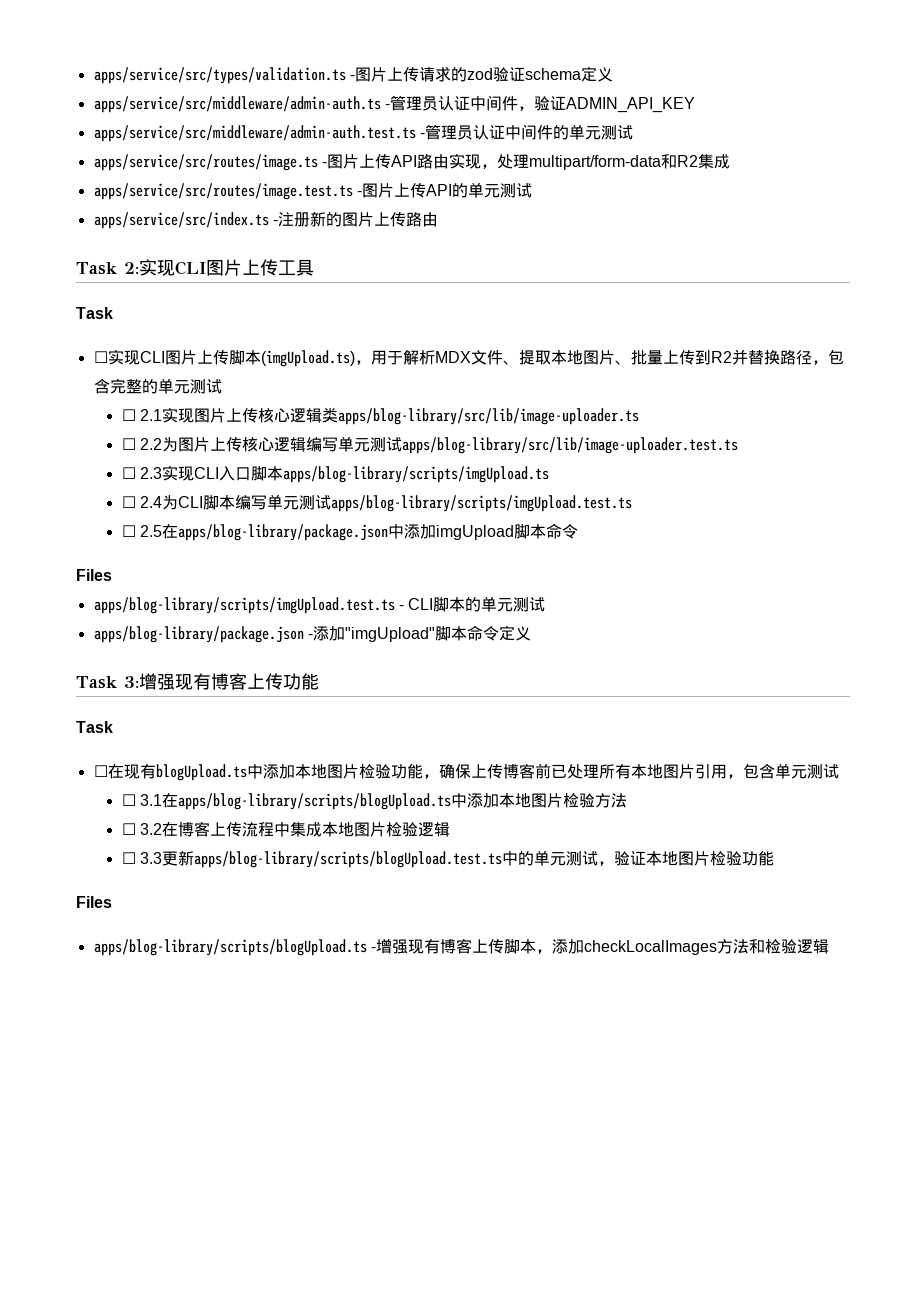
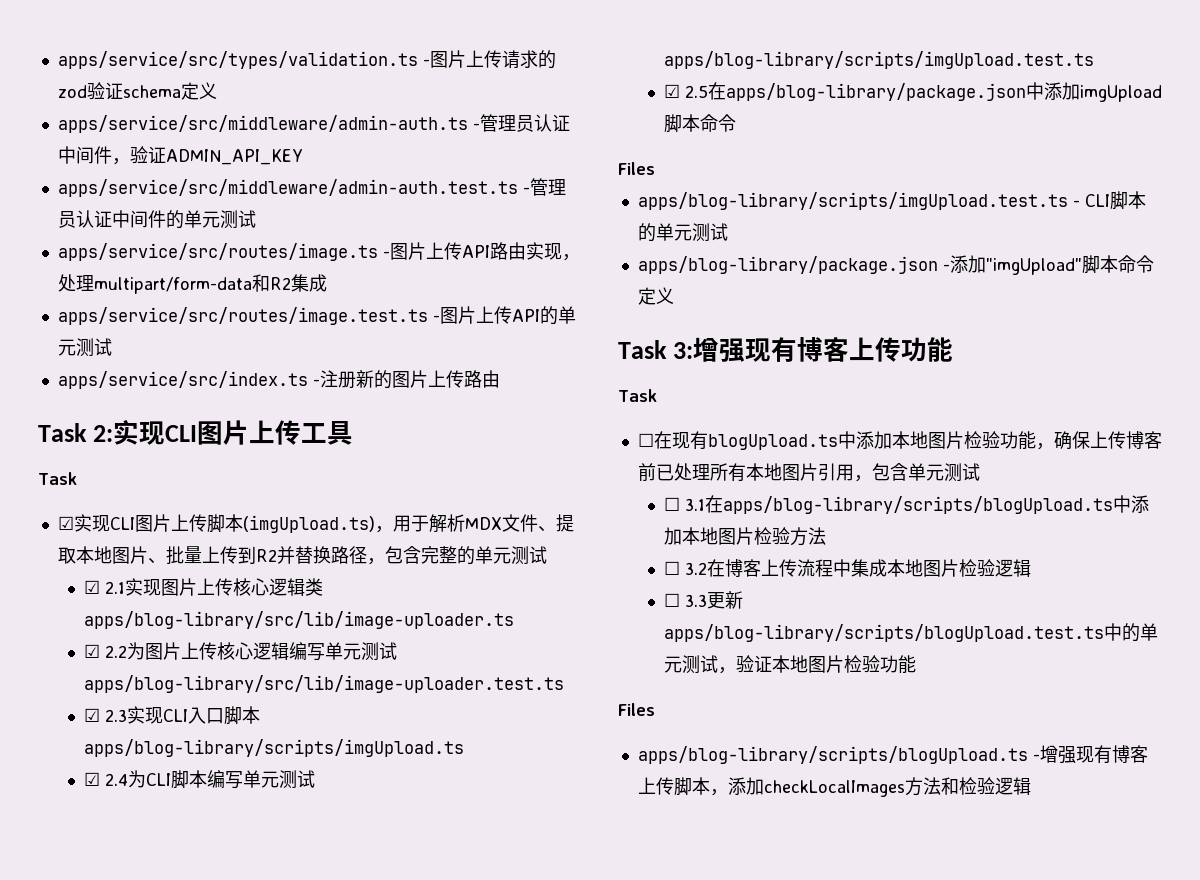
[93,351,108,363] ☐ -> [57,516,74,530] ☑
[121,409,136,421] ☐ -> [83,580,100,594] ☑
[121,438,136,450] ☐ -> [83,644,100,658] ☑
[121,467,136,479] ☐ -> [83,708,100,722] ☑
[121,496,136,508] ☐ -> [83,772,100,786] ☑
[121,525,136,537] ☐ -> [663,84,680,98] ☑

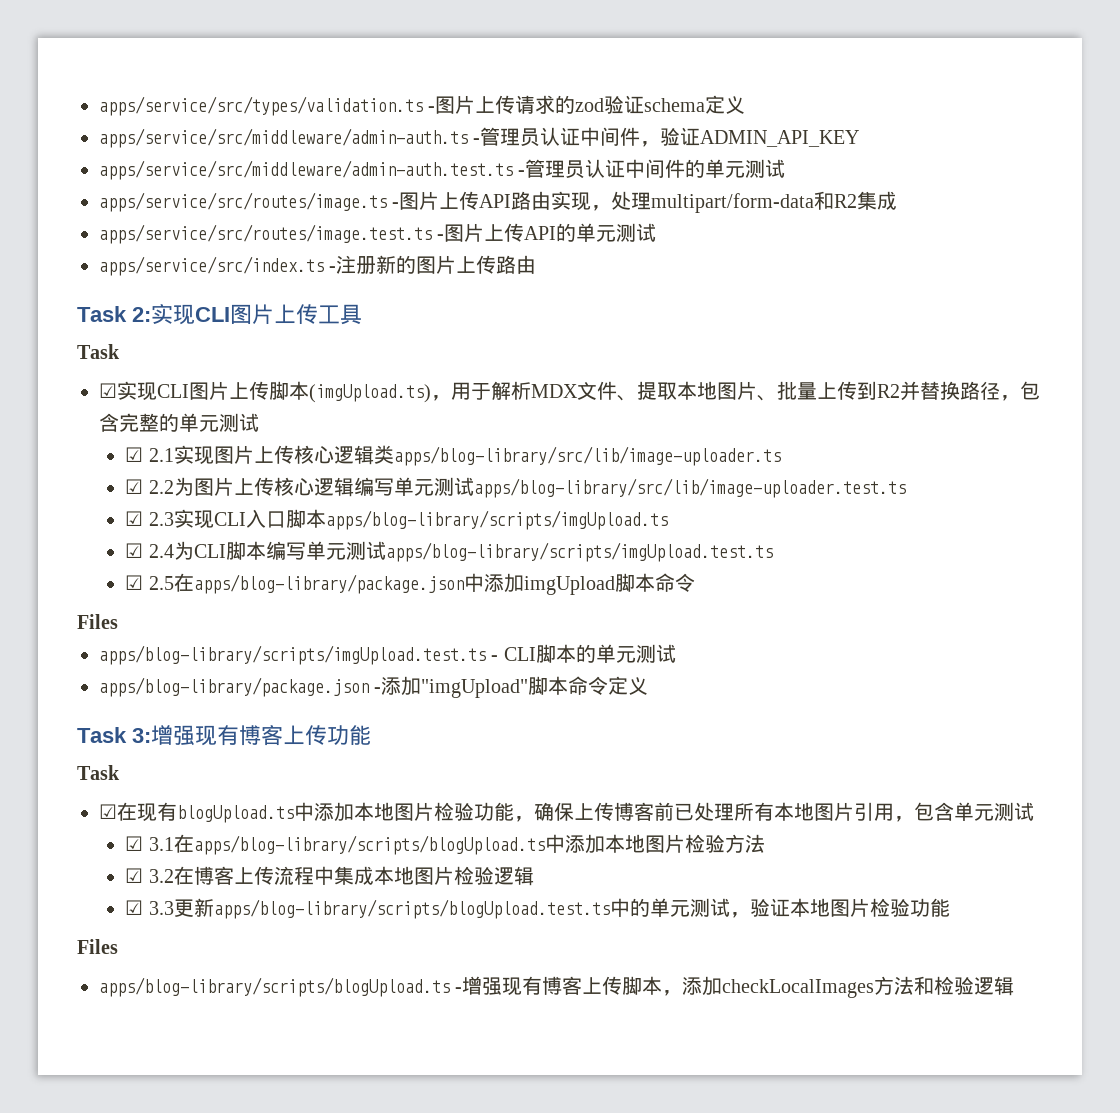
[637,433,654,447] ☐ -> [99,804,117,819] ☑
[663,497,680,511] ☐ -> [125,836,144,851] ☑
[663,561,680,575] ☐ -> [125,868,144,883] ☑
[663,593,680,607] ☐ -> [125,900,144,915] ☑

